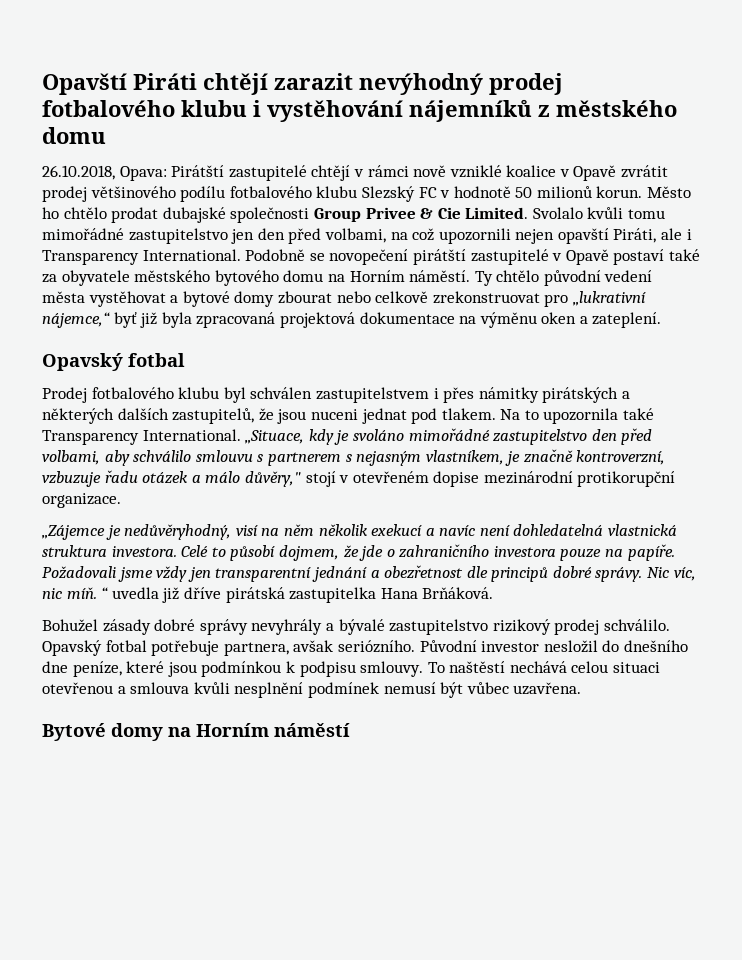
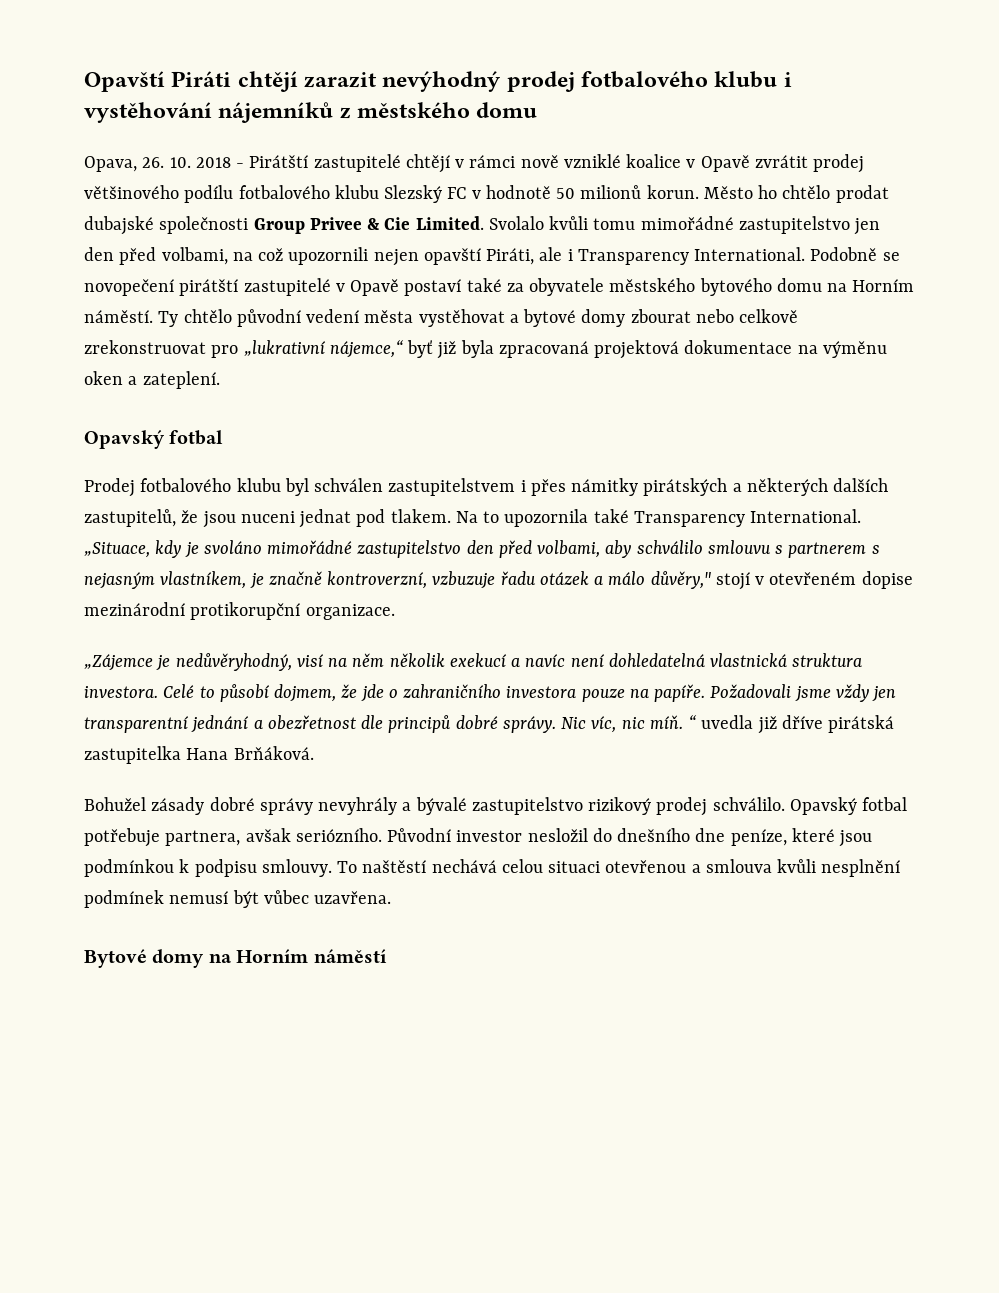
[42,165,167,181] 26.10.2018, Opava: -> [84,156,245,172] Opava, 26. 10. 2018 -

